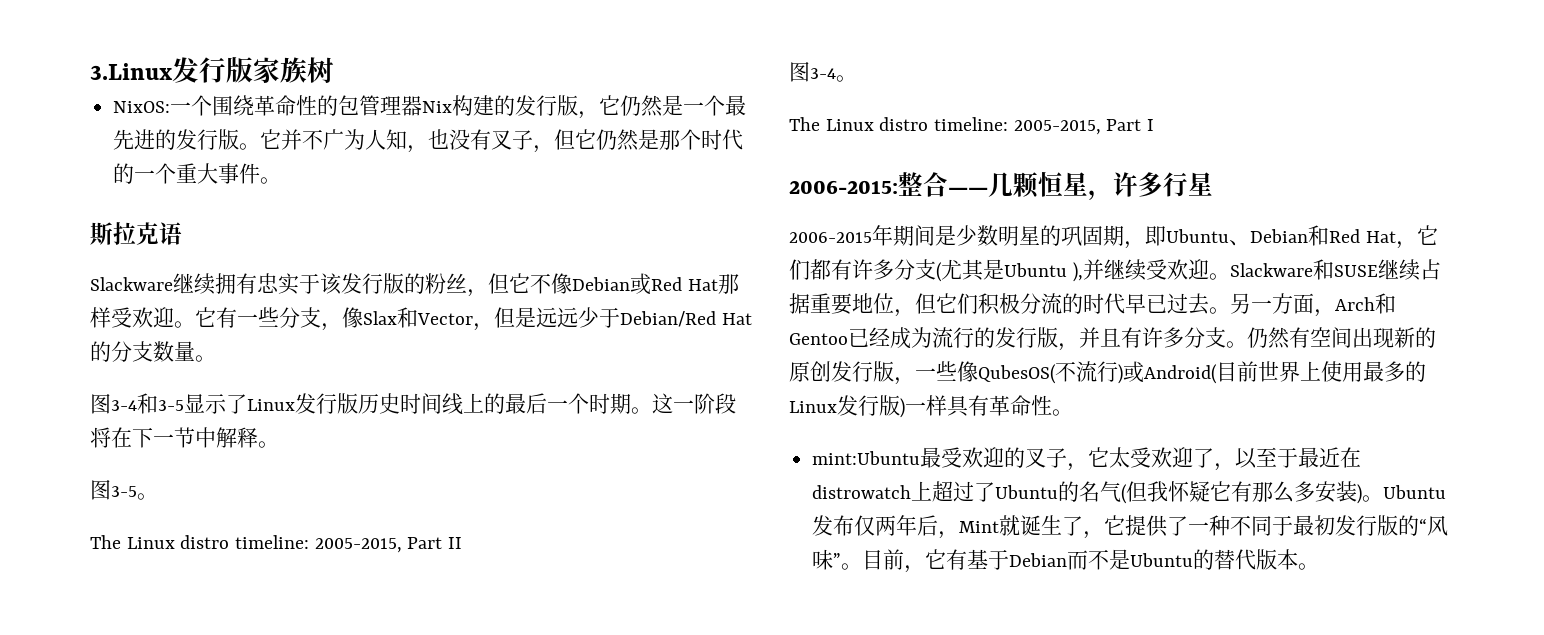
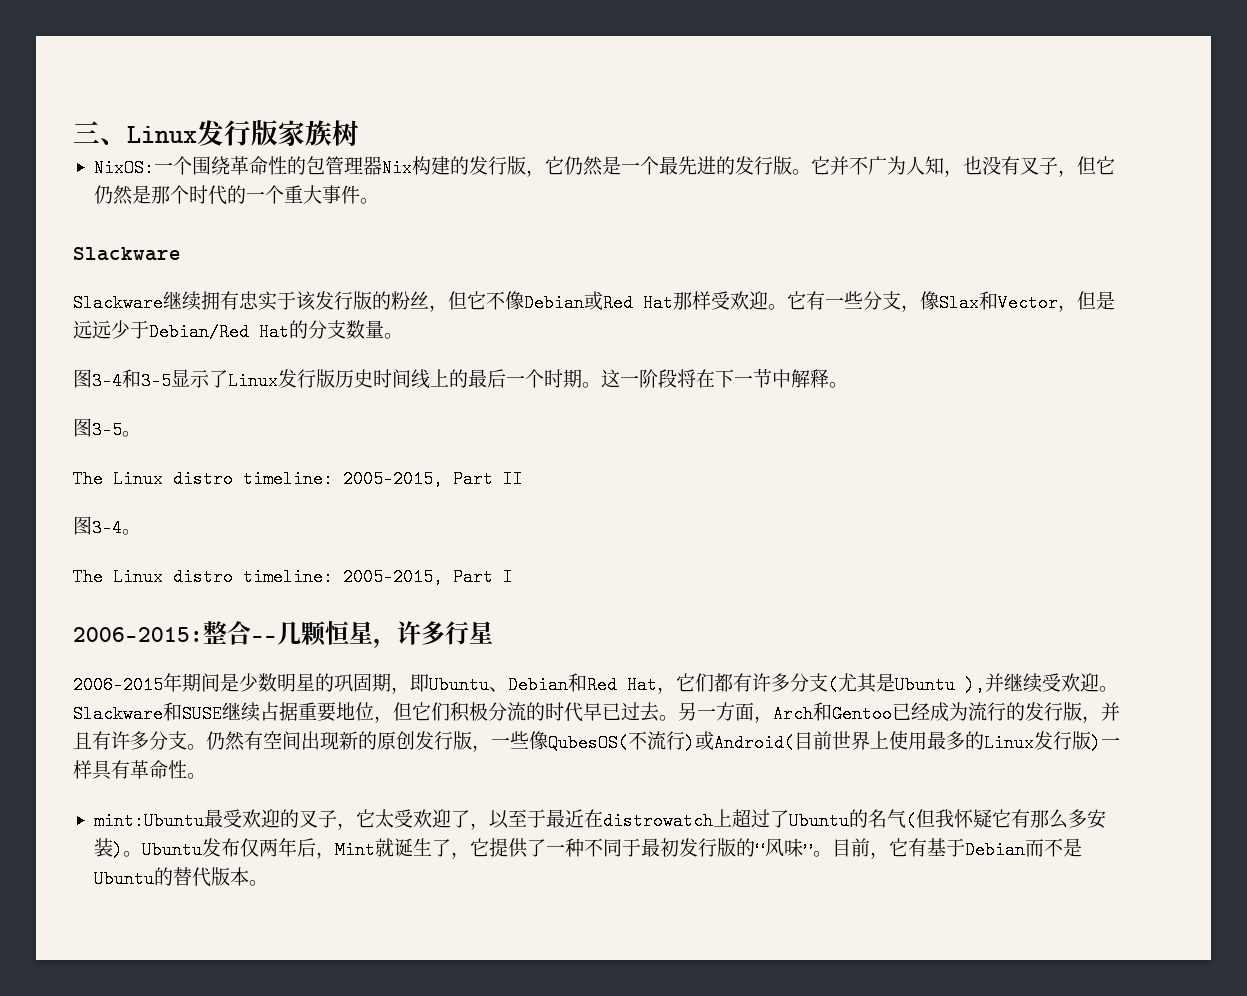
[90,63,172,80] 3.Linux -> [73,121,197,145] 三、Linux
[90,222,182,245] 斯拉克语 -> [73,247,181,261] Slackware

